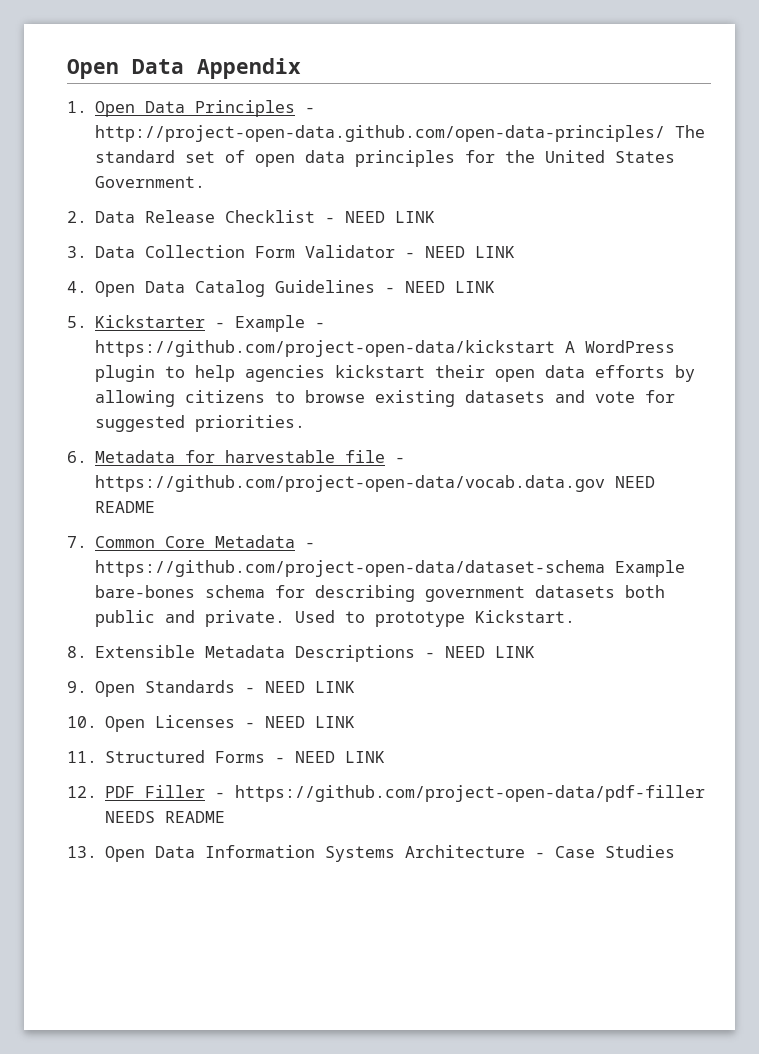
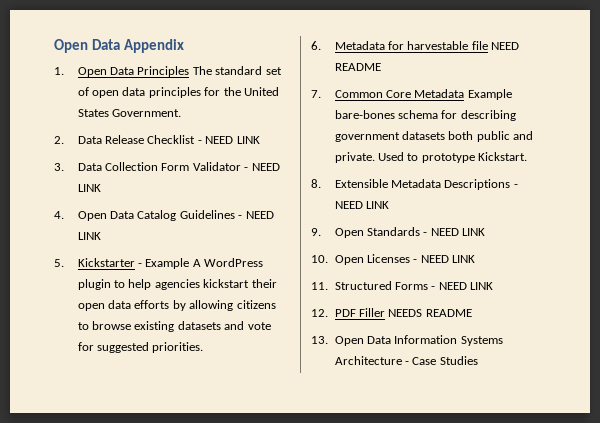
[305,107,316,113] [95,125,666,142] - http://project-open-data.github.com/open-data-principles/ -> (190, 71) none
[315,322,326,328] [95,340,556,357] - https://github.com/project-open-data/kickstart -> (190, 263) none
[395,457,406,463] [95,475,606,492] - https://github.com/project-open-data/vocab.data.gov -> (488, 45) none
[305,542,316,548] [95,560,606,577] - https://github.com/project-open-data/dataset-schema -> (465, 93) none
[215,785,706,802] - https://github.com/project-open-data/pdf-filler -> (386, 312) none

